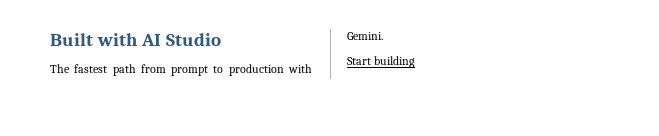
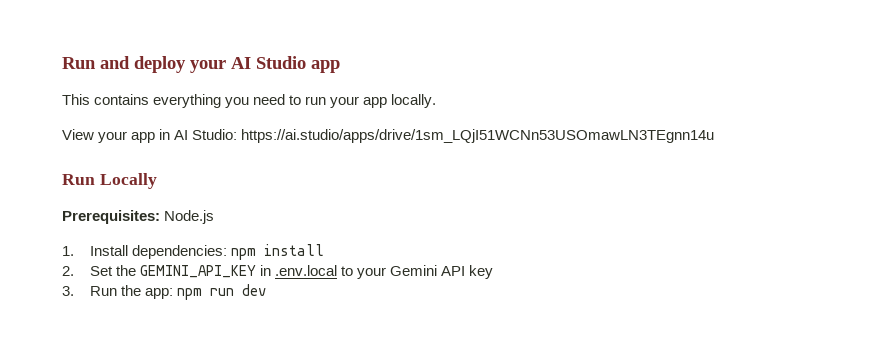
[50,33,221,46] [50,64,312,76] [347,32,383,40] [347,56,416,68] Built with AI Studio // The fastest path from prompt to production with Gemini. // Start building -> [62,56,340,73] [62,94,437,108] [62,129,715,143] [62,173,157,189] [62,210,215,224] [62,244,324,260] [62,265,494,279] [62,284,266,300] Run and deploy your AI Studio app // This contains everything you need to run your app locally. // View your app in AI Studio: https://ai.studio/apps/drive/1sm_LQjI51WCNn53USOmawLN3TEgnn14u // Run Locally // Prerequisites: Node.js // 1. Install dependencies: npm install // 2. Set the GEMINI_API_KEY in .env.local to your Gemini API key // 3. Run the app: npm run dev

